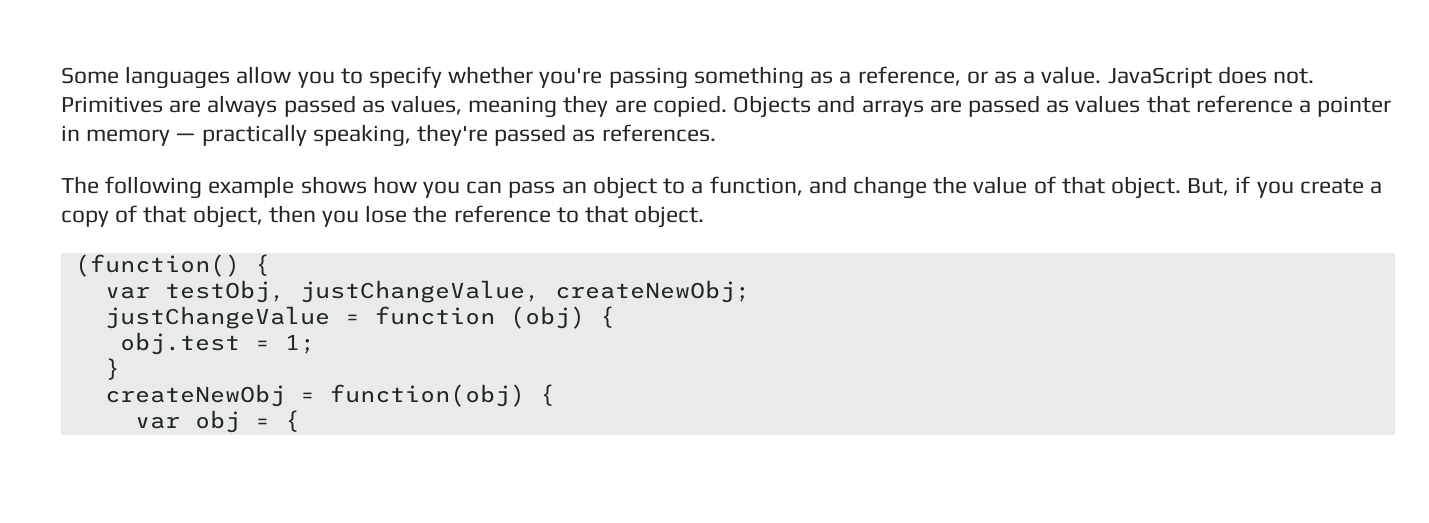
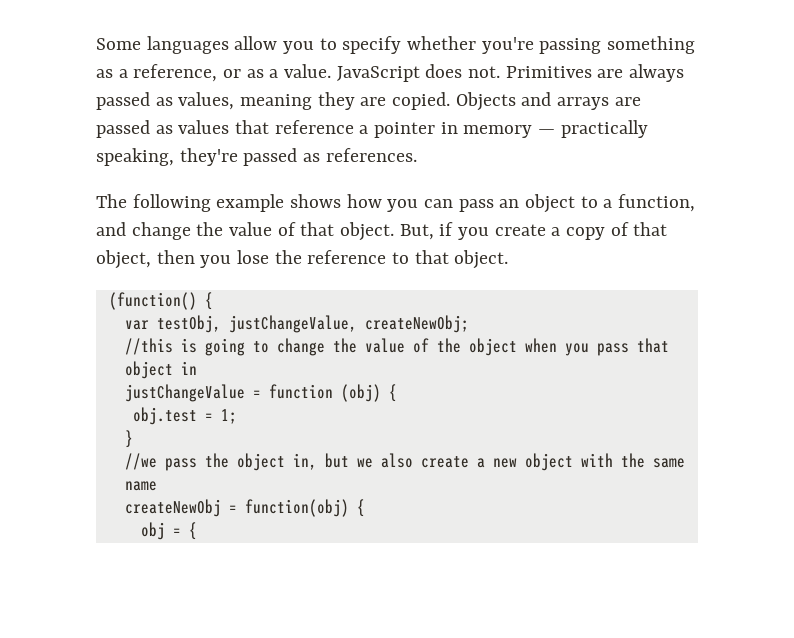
(750, 291) none -> [124,338,669,356] [124,361,197,379] // //this is going to change the value of the object when you pass that object in
(120, 369) none -> [124,453,685,471] [124,481,157,491] // //we pass the object in, but we also create a new object with the same name
[134,416,180,429] var -> (365, 508) none

